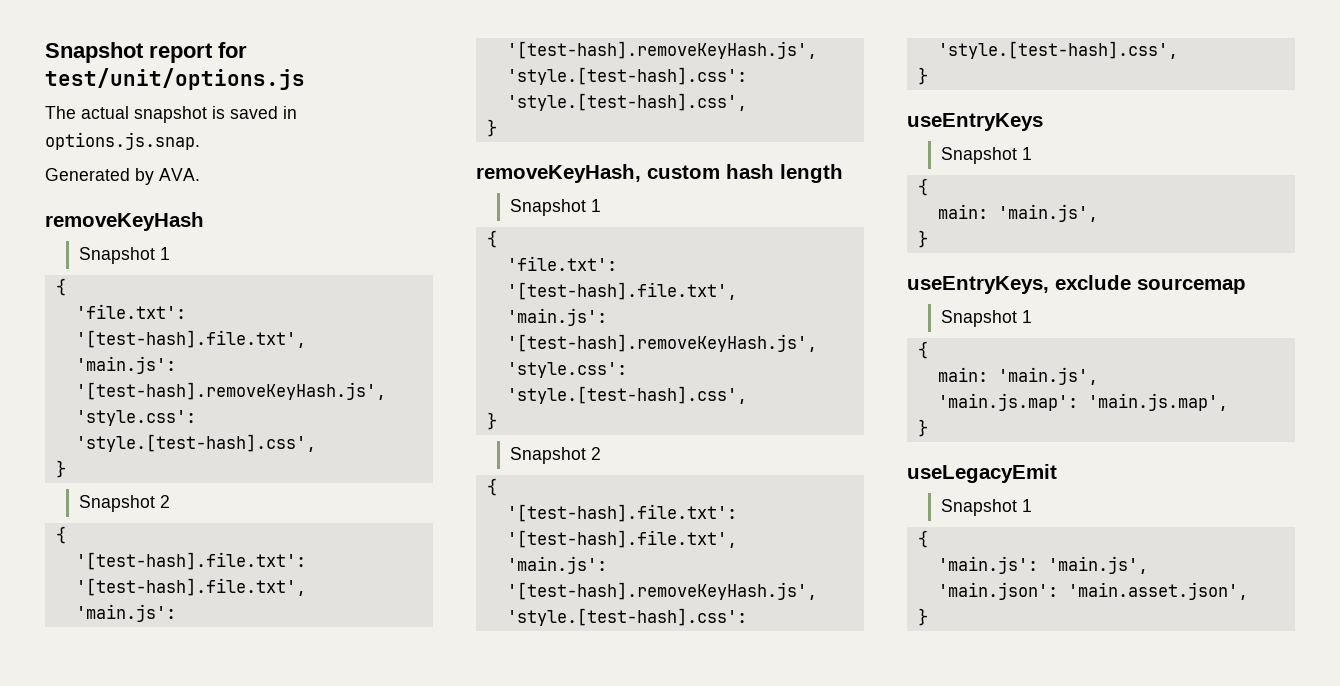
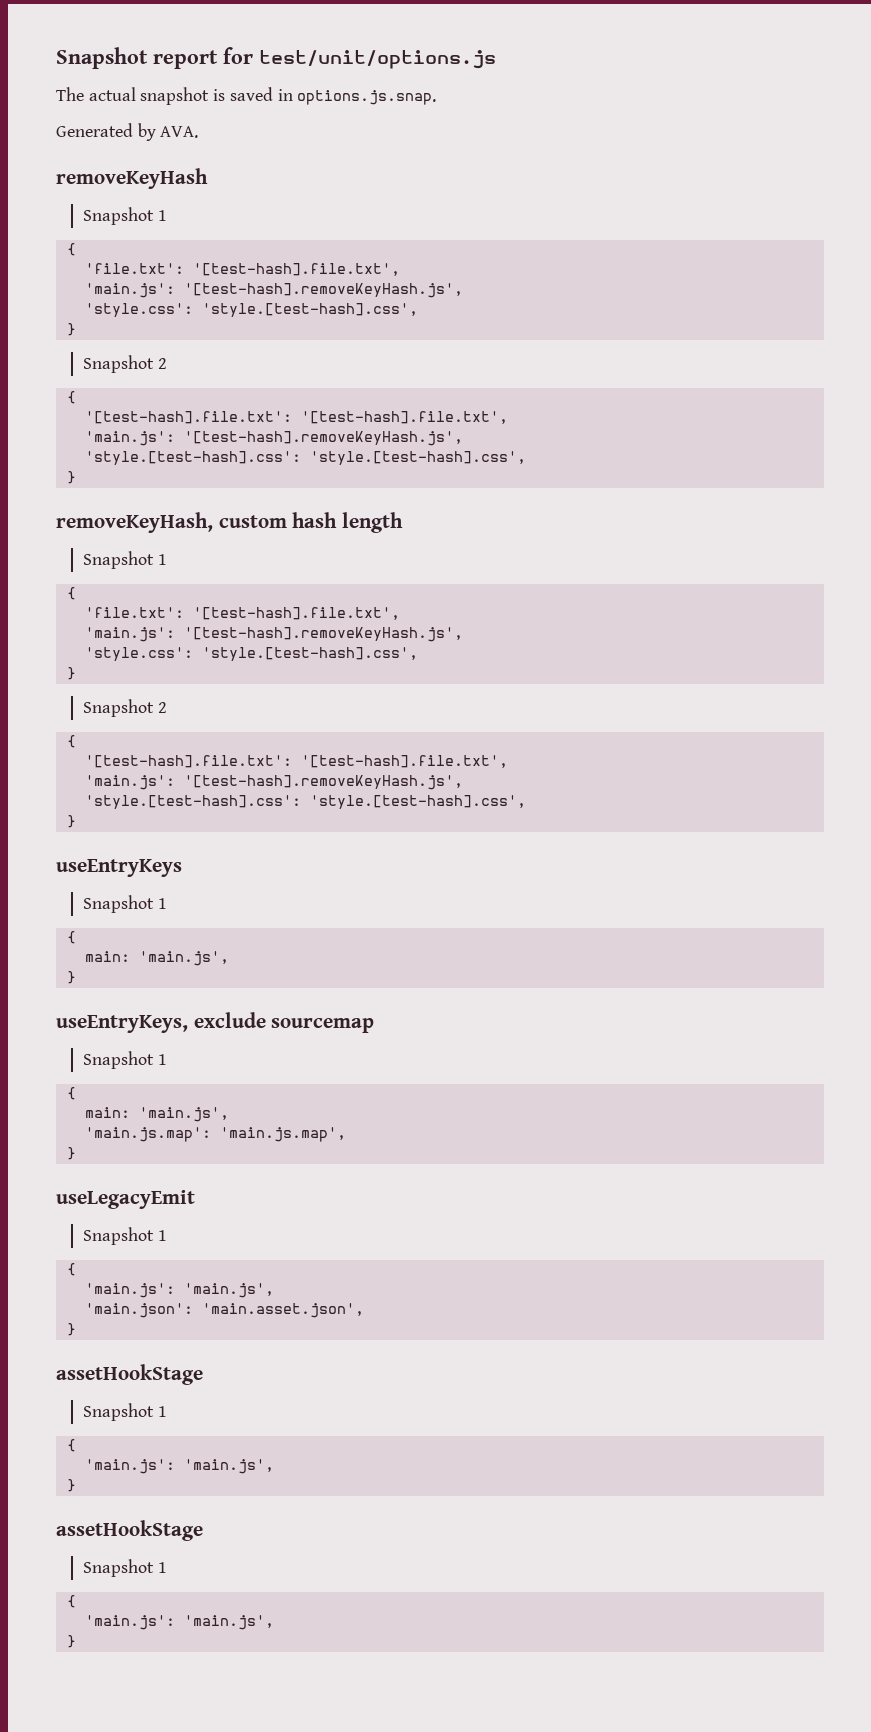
(928, 617) none -> [56,1364,203,1385] [82,1403,167,1421] [66,1439,76,1452] [84,1459,274,1474] [66,1479,76,1492] [56,1520,203,1541] [82,1559,167,1577] [66,1595,76,1608] [84,1615,274,1630] [66,1635,76,1648] // assetHookStage // Snapshot 1 // { // 'main.js': 'main.js', // } // assetHookStage // Snapshot 1 // { // 'main.js': 'main.js', // }

